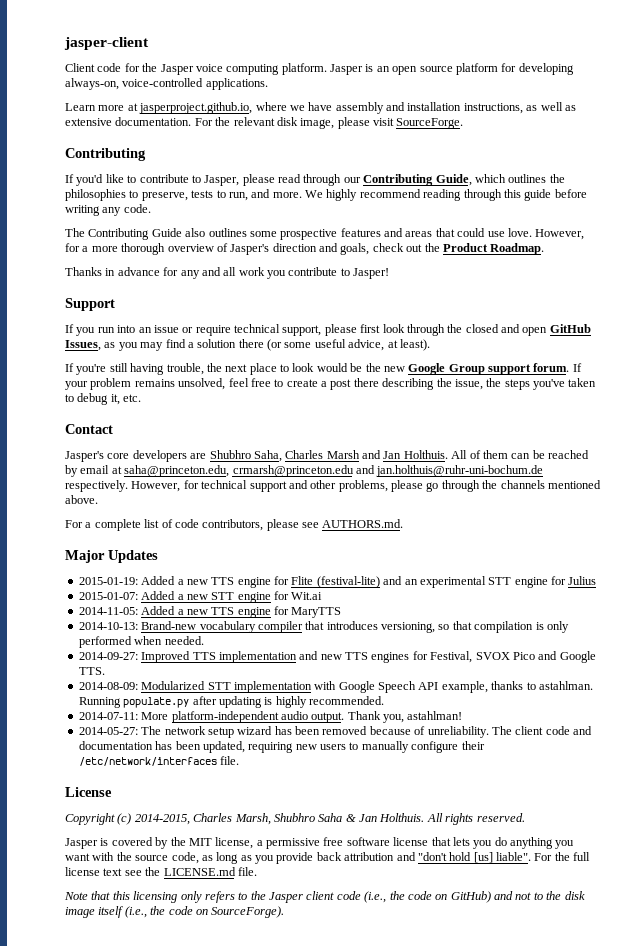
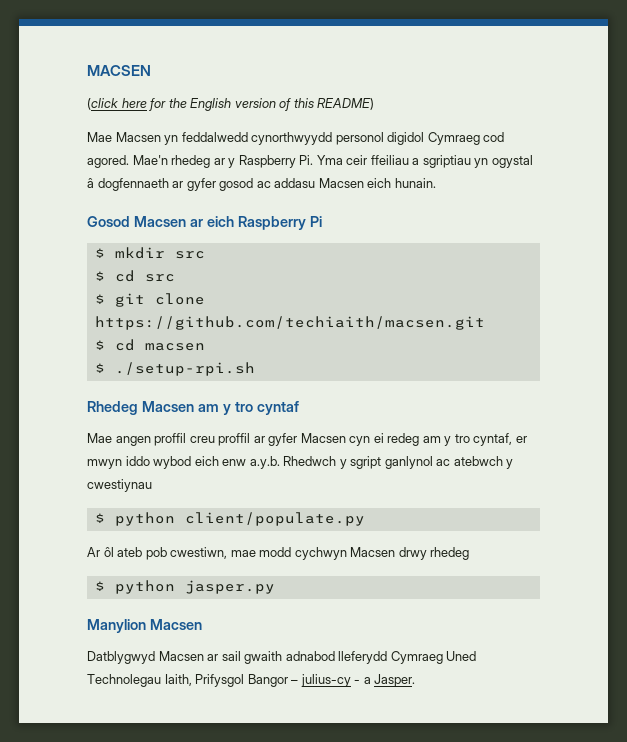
[64,37,149,50] [65,63,574,75] [65,78,268,90] [65,102,576,114] [65,117,464,129] [65,148,146,161] [65,174,565,186] [65,189,587,201] [65,204,151,216] [65,228,585,240] [65,243,545,255] [65,267,390,279] [65,298,115,311] [65,324,591,336] [65,339,430,351] [65,363,582,375] [65,378,597,390] [65,393,142,405] [65,424,113,434] [65,450,589,462] [65,465,544,477] [65,480,601,492] [65,495,98,504] [65,519,404,531] [65,550,158,563] [78,576,597,588] [78,591,323,603] [78,606,342,618] [78,621,569,633] [78,636,204,648] [78,651,596,663] [78,667,105,675] [78,681,593,693] [78,696,384,708] [78,711,463,723] [78,726,592,738] [78,741,485,753] [78,756,240,766] [65,787,112,797] [65,813,525,825] [65,837,575,849] [65,852,591,864] [65,867,257,876] [64,891,585,903] [65,906,285,918] jasper-client // Client code for the Jasper voice computing platform. Jasper is an open source platform for developing always-on, voice-controlled applications. // Learn more at jasperproject.github.io, where we have assembly and installation instructions, as well as extensive documentation. For the relevant disk image, please visit SourceForge. // Contributing // If you'd like to contribute to Jasper, please read through our Contributing Guide, which outlines the philosophies to preserve, tests to run, and more. We highly recommend reading through this guide before writing any code. // The Contributing Guide also outlines some prospective features and areas that could use love. However, for a more thorough overview of Jasper's direction and goals, check out the Product Roadmap. // Thanks in advance for any and all work you contribute to Jasper! // Support // If you run into an issue or require technical support, please first look through the closed and open GitHub Issues, as you may find a solution there (or some useful advice, at least). // If you're still having trouble, the next place to look would be the new Google Group support forum. If your problem remains unsolved, feel free to create a post there describing the issue, the steps you've taken to debug it, etc. // Contact // Jasper's core developers are Shubhro Saha, Charles Marsh and Jan Holthuis. All of them can be reached by email at saha@princeton.edu, crmarsh@princeton.edu and jan.holthuis@ruhr-uni-bochum.de respectively. However, for technical support and other problems, please go through the channels mentioned above. // For a complete list of code contributors, please see AUTHORS.md. // Major Updates // 2015-01-19: Added a new TTS engine for Flite (festival-lite) and an experimental STT engine for Julius // 2015-01-07: Added a new STT engine for Wit.ai // 2014-11-05: Added a new TTS engine for MaryTTS // 2014-10-13: Brand-new vocabulary compiler that introduces versioning, so that compilation is only performed when needed. // 2014-09-27: Improved TTS implementation and new TTS engines for Festival, SVOX Pico and Google TTS. // 2014-08-09: Modularized STT implementation with Google Speech API example, thanks to astahlman. Running populate.py after updating is highly recommended. // 2014-07-11: More platform-independent audio output. Thank you, astahlman! // 2014-05-27: The network setup wizard has been removed because of unreliability. The client code and documentation has been updated, requiring new users to manually configure their /etc/network/interfaces file. // License // Copyright (c) 2014-2015, Charles Marsh, Shubhro Saha & Jan Holthuis. All rights reserved. // Jasper is covered by the MIT license, a permissive free software license that lets you do anything you want with the source code, as long as you provide back attribution and "don't hold [us] liable". For the full license text see the LICENSE.md file. // Note that this licensing only refers to the Jasper client code (i.e., the code on GitHub) and not to the disk image itself (i.e., the code on SourceForge). -> [87,65,151,76] [87,98,375,111] [87,132,505,145] [87,155,533,168] [87,178,436,191] [87,216,322,230] [94,247,205,259] [94,270,175,282] [94,293,205,307] [94,316,485,330] [94,339,205,351] [94,362,255,376] [87,401,299,415] [87,433,527,446] [87,456,514,469] [87,479,152,492] [94,512,365,526] [87,547,470,560] [94,580,275,594] [87,619,202,633] [87,651,477,664] [87,674,416,687] MACSEN // (click here for the English version of this README) // Mae Macsen yn feddalwedd cynorthwyydd personol digidol Cymraeg cod agored. Mae'n rhedeg ar y Raspberry Pi. Yma ceir ffeiliau a sgriptiau yn ogystal â dogfennaeth ar gyfer gosod ac addasu Macsen eich hunain. // Gosod Macsen ar eich Raspberry Pi // $ mkdir src // $ cd src // $ git clone https://github.com/techiaith/macsen.git // $ cd macsen // $ ./setup-rpi.sh // Rhedeg Macsen am y tro cyntaf // Mae angen proffil creu proffil ar gyfer Macsen cyn ei redeg am y tro cyntaf, er mwyn iddo wybod eich enw a.y.b. Rhedwch y sgript ganlynol ac atebwch y cwestiynau // $ python client/populate.py // Ar ôl ateb pob cwestiwn, mae modd cychwyn Macsen drwy rhedeg // $ python jasper.py // Manylion Macsen // Datblygwyd Macsen ar sail gwaith adnabod lleferydd Cymraeg Uned Technolegau Iaith, Prifysgol Bangor – julius-cy - a Jasper.

